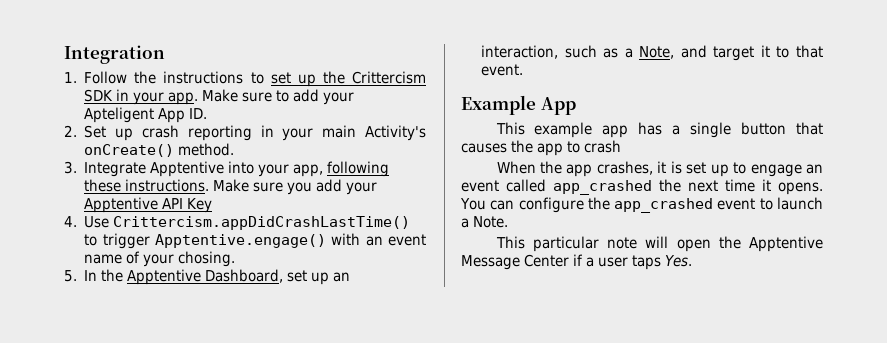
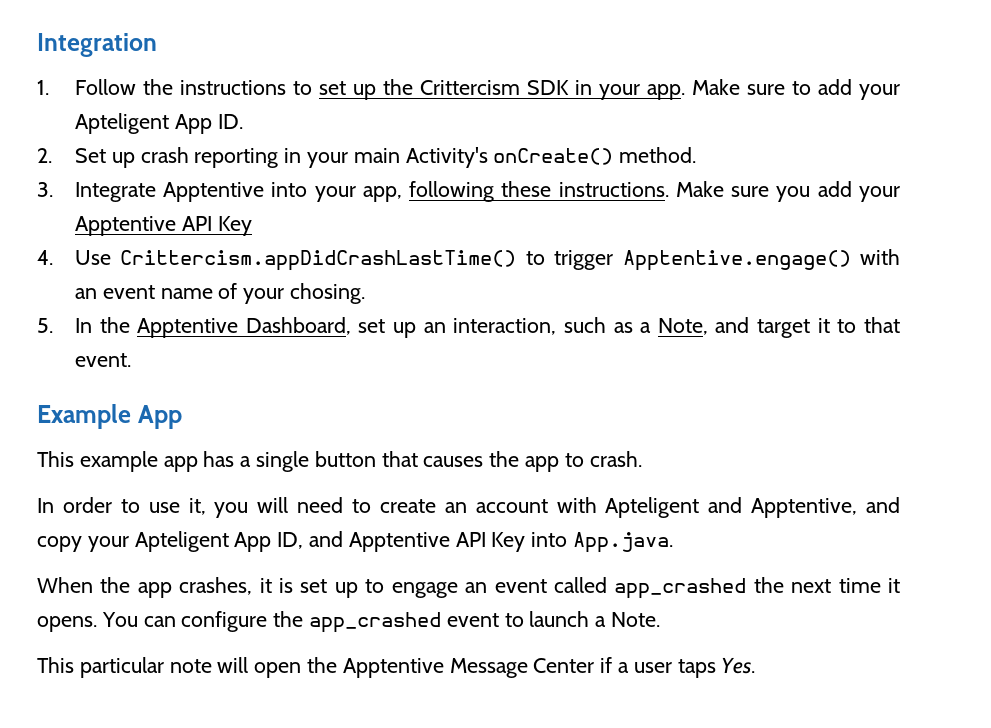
[584,140,621,153] crash -> [589,451,642,467] [37,497,900,518] [37,531,674,553] crash. // In order to use it, you will need to create an account with Apteligent and Apptentive, and copy your Apteligent App ID, and Apptentive API Key into App.java.

